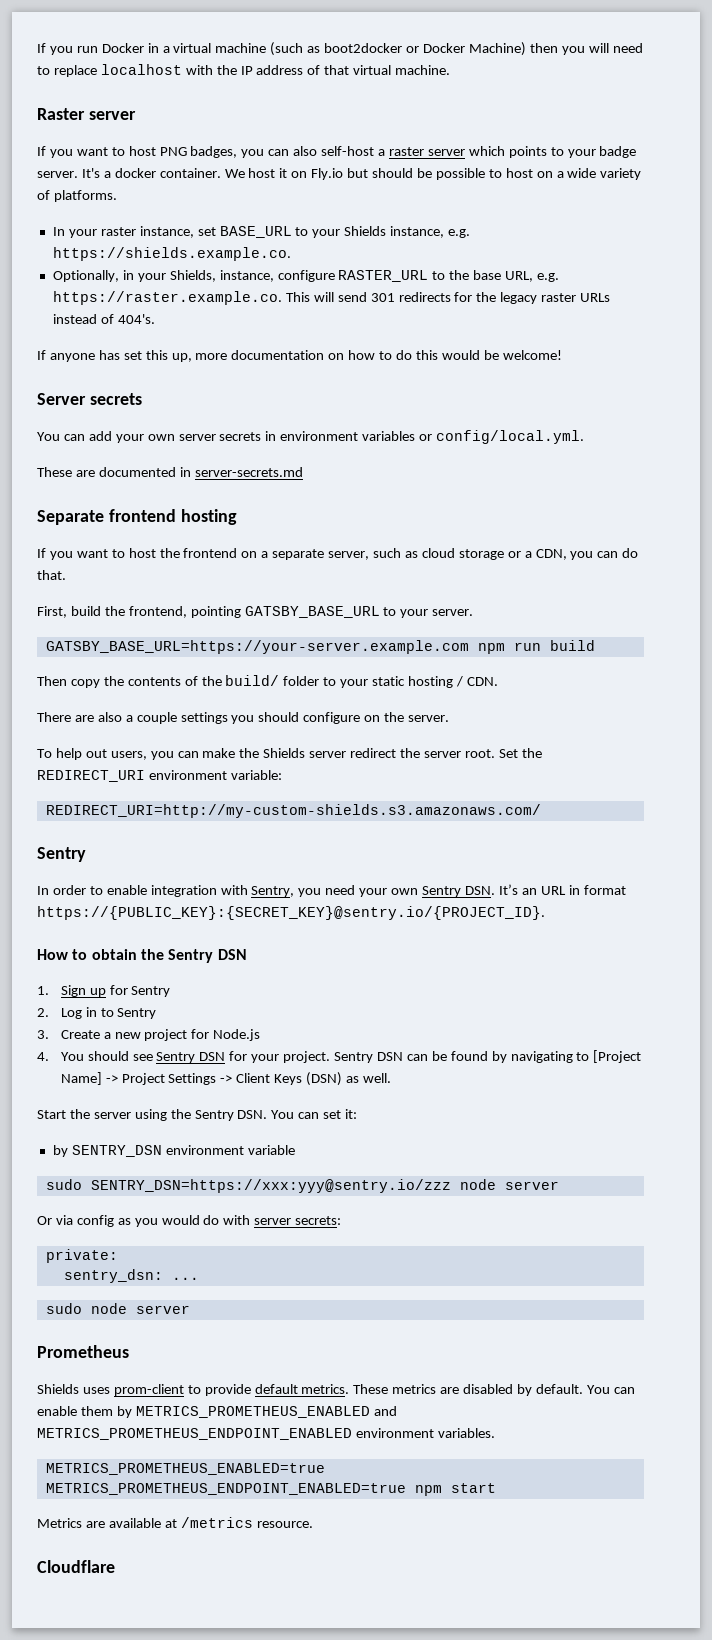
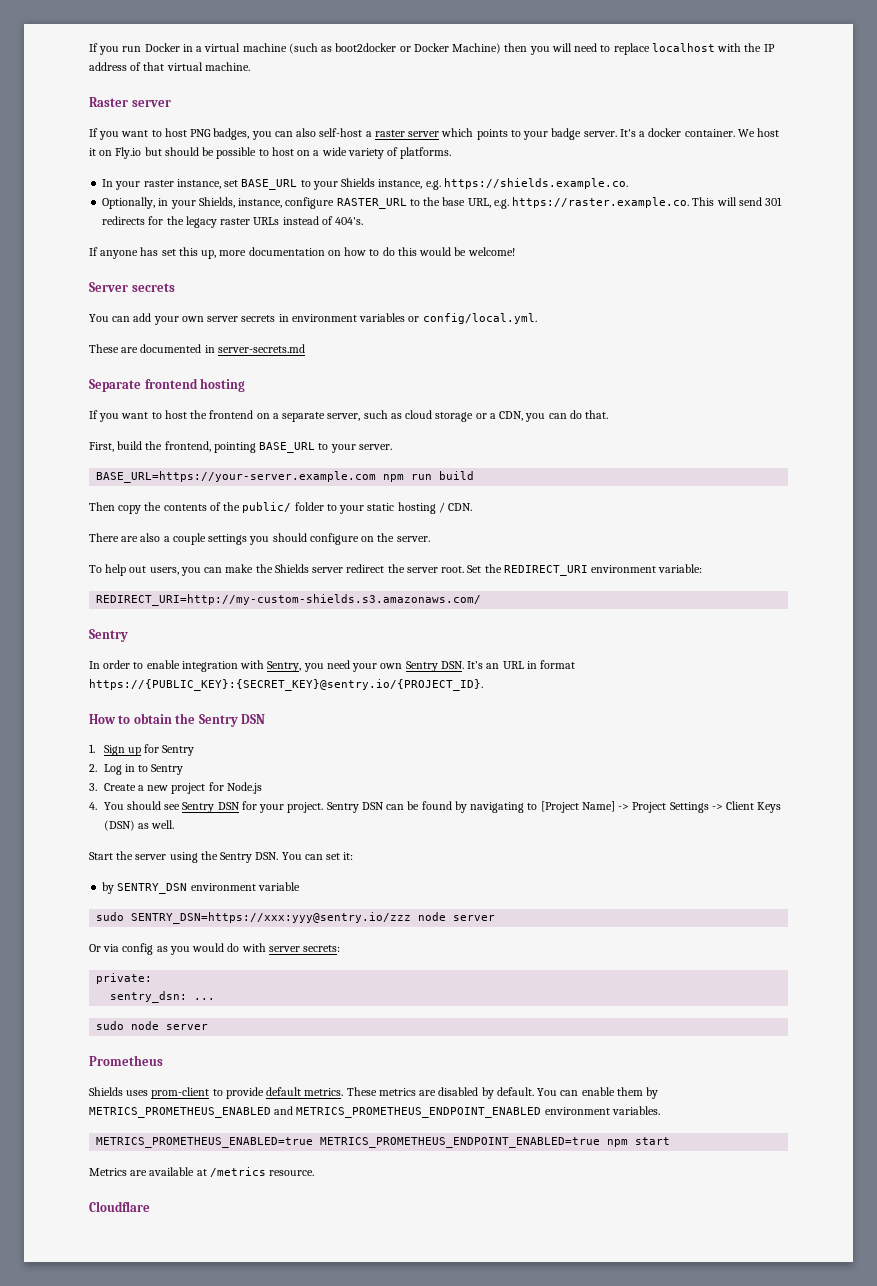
[244,606,380,618] GATSBY_BASE_URL -> [259,442,316,453] BASE_URL
[45,640,469,654] GATSBY_BASE_URL=https://your-server.example.com -> [96,471,377,483] BASE_URL=https://your-server.example.com
[225,675,280,686] build/ -> [242,502,292,513] public/

